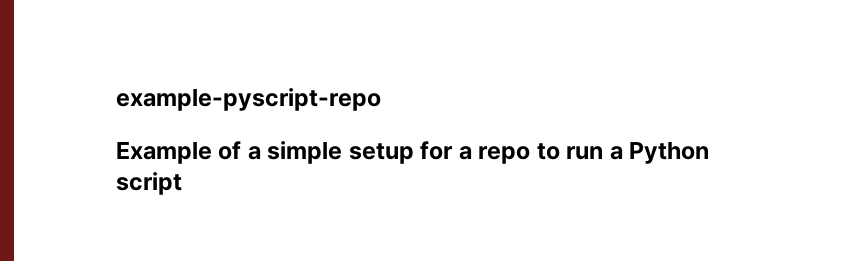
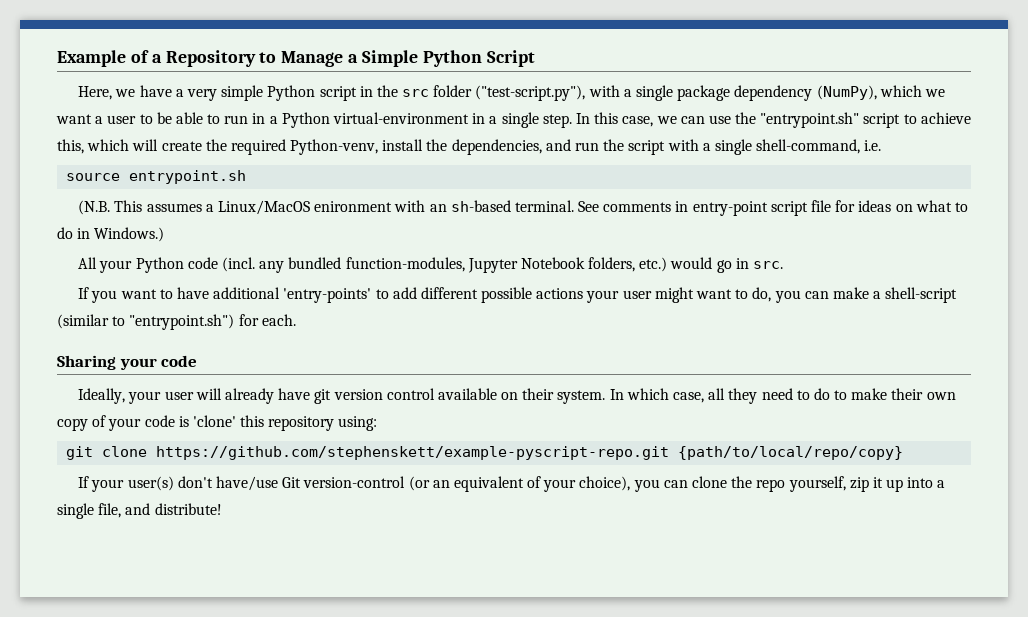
[116,88,381,111] example-pyscript-repo // -> (57, 58) none
[267,141,531,164] simple setup for a repo -> [165,50,535,67] [78,85,945,101] [56,112,203,124] Repository to Manage a Simple Python Script // Here, we have a very simple Python script in the src folder ("test-script.py"), with a single package dependency (NumPy), which we want a user to be able
(604, 153) none -> [252,113,266,124] in
[116,172,182,195] script -> [333,112,971,128] [57,139,882,155] [66,170,247,184] [78,200,968,216] [57,227,165,242] [78,257,783,273] [78,287,958,303] [57,314,296,330] [57,355,198,370] [78,388,956,404] [57,415,378,431] [66,446,904,460] [78,476,946,492] [57,503,222,519] virtual-environment in a single step. In this case, we can use the "entrypoint.sh" script to achieve this, which will create the required Python-venv, install the dependencies, and run the script with a single shell-command, i.e. // source entrypoint.sh // (N.B. This assumes a Linux/MacOS enironment with an sh-based terminal. See comments in entry-point script file for ideas on what to do in Windows.) // All your Python code (incl. any bundled function-modules, Jupyter Notebook folders, etc.) would go in src. // If you want to have additional 'entry-points' to add different possible actions your user might want to do, you can make a shell-script (similar to "entrypoint.sh") for each. // Sharing your code // Ideally, your user will already have git version control available on their system. In which case, all they need to do to make their own copy of your code is 'clone' this repository using: // git clone https://github.com/stephenskett/example-pyscript-repo.git {path/to/local/repo/copy} // If your user(s) don't have/use Git version-control (or an equivalent of your choice), you can clone the repo yourself, zip it up into a single file, and distribute!

